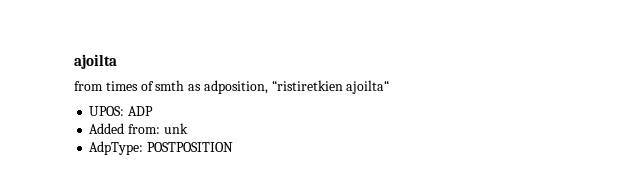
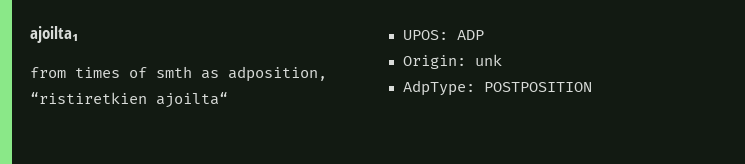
[74,54,117,69] ajoilta -> [30,26,78,43] ajoilta₁
[89,123,161,134] Added from: -> [402,55,466,69] Origin:

